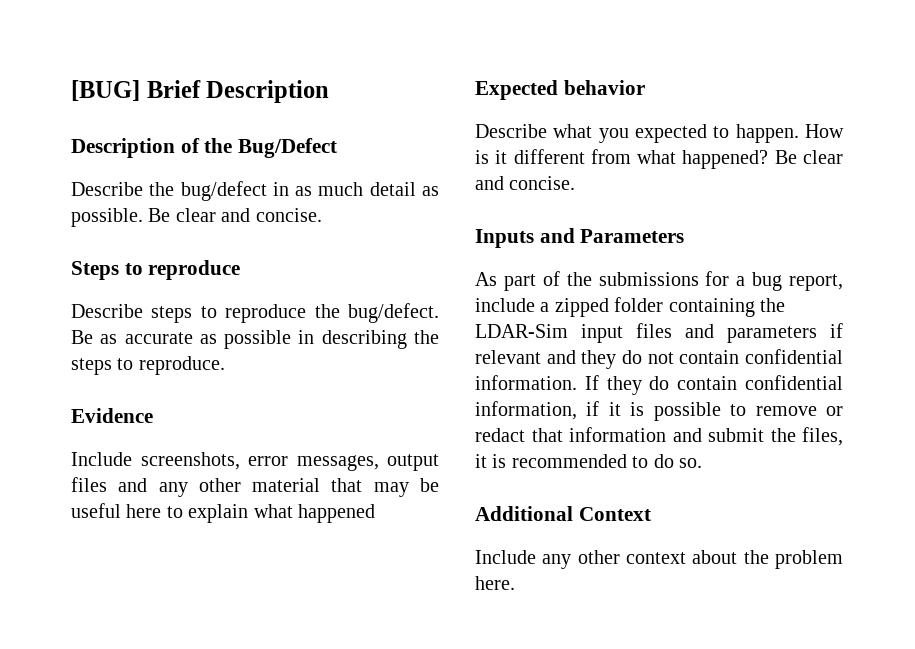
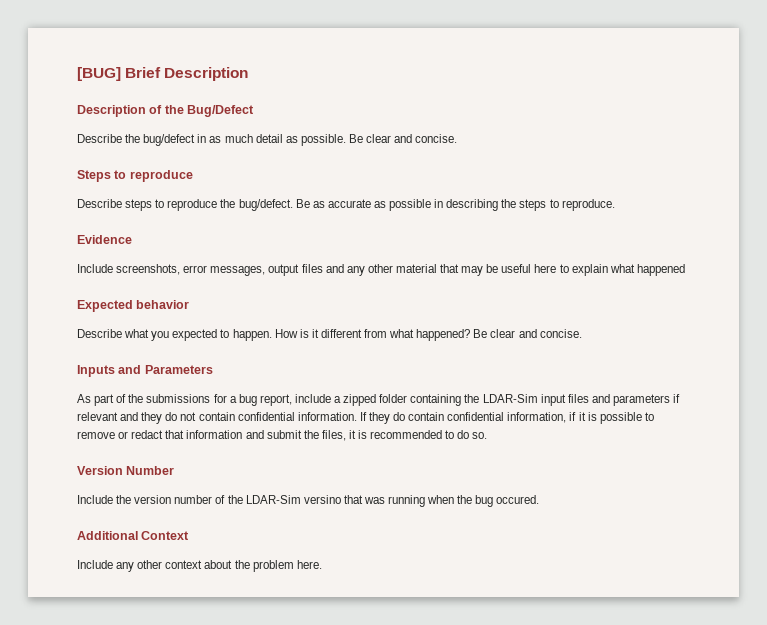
(702, 463) none -> [77,466,175,475] [77,495,540,507] // Version Number // Include the version number of the LDAR-Sim versino that was running when the bug occured.

